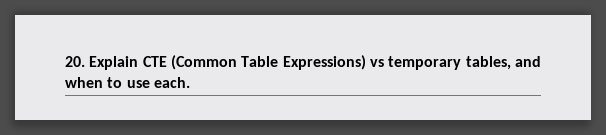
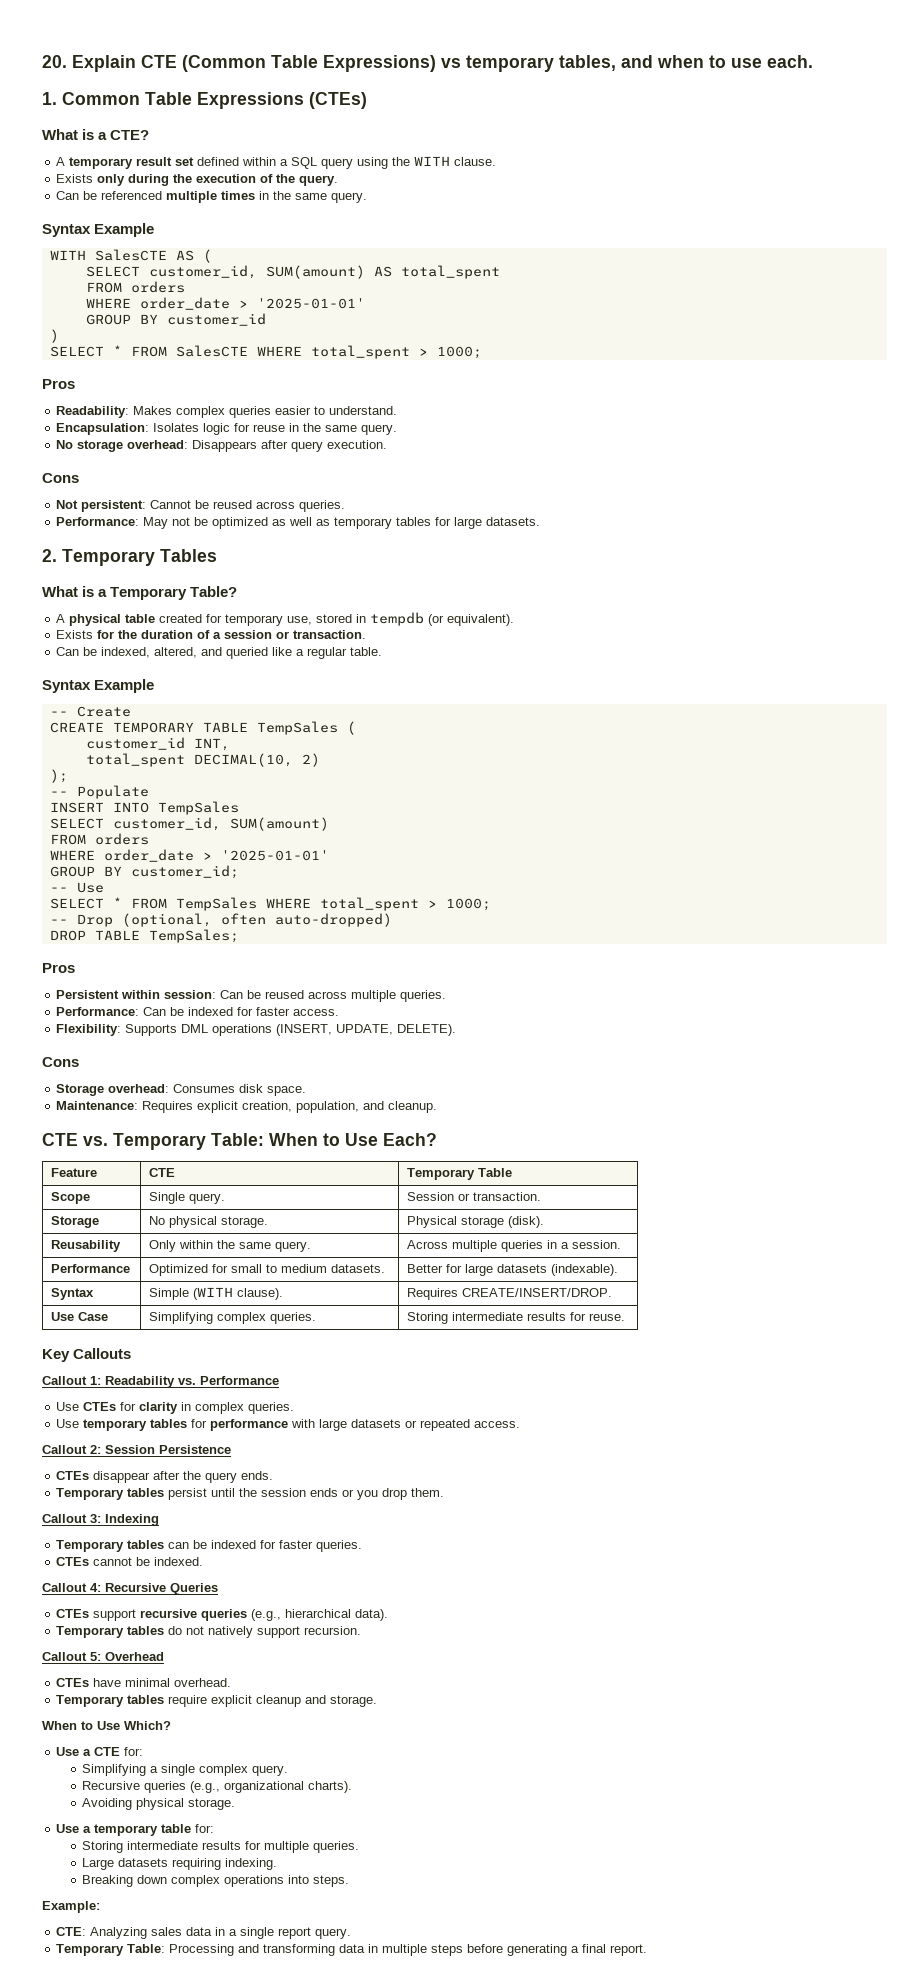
(190, 82) none -> [42,92,367,109] [42,129,150,140] [56,156,497,169] [56,174,339,186] [56,191,368,203] [42,223,155,237] [49,249,212,263] [85,265,500,279] [85,281,185,293] [85,297,365,310] [85,313,266,326] [49,329,59,343] [49,345,482,359] [42,379,75,389] [56,406,398,418] [56,423,398,435] [56,440,388,452] [42,473,79,483] [56,500,346,512] [56,517,541,529] [42,549,217,566] [42,586,238,600] [56,612,515,626] [56,630,367,639] [56,647,383,659] [42,679,155,693] [49,706,131,717] [49,721,356,735] [85,737,230,751] [85,753,320,767] [49,769,68,783] [49,785,149,799] [49,801,239,815] [49,817,329,831] [49,833,149,845] [49,849,329,862] [49,865,239,879] [49,882,104,893] [49,897,491,911] [49,913,392,927] [49,929,239,943] [42,963,75,973] [56,990,447,1002] [56,1007,340,1016] [56,1024,457,1036] [42,1057,79,1067] [56,1084,307,1096] [56,1101,438,1113] [42,1133,437,1150] [51,1168,98,1177] [149,1168,176,1177] [407,1168,513,1180] [51,1192,91,1204] [149,1192,226,1204] [407,1192,542,1201] [51,1216,100,1228] [149,1216,269,1228] [407,1216,545,1228] [51,1240,122,1252] [149,1240,312,1252] [407,1240,622,1252] [51,1264,131,1273] [149,1264,386,1276] [407,1264,619,1276] [51,1288,95,1300] [149,1287,284,1300] [407,1288,613,1300] [51,1312,109,1321] [149,1312,317,1324] [407,1312,626,1324] [42,1348,132,1362] [42,1376,279,1388] [56,1402,295,1414] [56,1419,521,1431] [42,1445,231,1454] [56,1471,274,1483] [56,1488,445,1500] [42,1514,159,1526] [56,1540,363,1552] [56,1557,204,1566] [42,1583,218,1595] [56,1609,389,1621] [56,1626,362,1638] [42,1652,164,1661] [56,1678,232,1687] [56,1695,378,1707] [42,1721,171,1730] [56,1747,144,1756] [82,1764,289,1776] [82,1781,353,1793] [82,1798,236,1810] [56,1824,215,1836] [82,1841,360,1853] [82,1858,278,1870] [82,1875,350,1887] [42,1901,100,1913] [56,1927,352,1939] [56,1944,648,1956] // 1. Common Table Expressions (CTEs) // What is a CTE? // A temporary result set defined within a SQL query using the WITH clause. // Exists only during the execution of the query. // Can be referenced multiple times in the same query. // Syntax Example // WITH SalesCTE AS ( // SELECT customer_id, SUM(amount) AS total_spent // FROM orders // WHERE order_date > '2025-01-01' // GROUP BY customer_id // ) // SELECT * FROM SalesCTE WHERE total_spent > 1000; // Pros // Readability: Makes complex queries easier to understand. // Encapsulation: Isolates logic for reuse in the same query. // No storage overhead: Disappears after query execution. // Cons // Not persistent: Cannot be reused across queries. // Performance: May not be optimized as well as temporary tables for large datasets. // 2. Temporary Tables // What is a Temporary Table? // A physical table created for temporary use, stored in tempdb (or equivalent). // Exists for the duration of a session or transaction. // Can be indexed, altered, and queried like a regular table. // Syntax Example // -- Create // CREATE TEMPORARY TABLE TempSales ( // customer_id INT, // total_spent DECIMAL(10, 2) // ); // -- Populate // INSERT INTO TempSales // SELECT customer_id, SUM(amount) // FROM orders // WHERE order_date > '2025-01-01' // GROUP BY customer_id; // -- Use // SELECT * FROM TempSales WHERE total_spent > 1000; // -- Drop (optional, often auto-dropped) // DROP TABLE TempSales; // Pros // Persistent within session: Can be reused across multiple queries. // Performance: Can be indexed for faster access. // Flexibility: Supports DML operations (INSERT, UPDATE, DELETE). // Cons // Storage overhead: Consumes disk space. // Maintenance: Requires explicit creation, population, and cleanup. // CTE vs. Temporary Table: When to Use Each? // Feature | CTE | Temporary Table // Scope | Single query. | Session or transaction. // Storage | No physical storage. | Physical storage (disk). // Reusability | Only within the same query. | Across multiple queries in a session. // Performance | Optimized for small to medium datasets. | Better for large datasets (indexable). // Syntax | Simple (WITH clause). | Requires CREATE/INSERT/DROP. // Use Case | Simplifying complex queries. | Storing intermediate results for reuse. // Key Callouts // Callout 1: Readability vs. Performance // Use CTEs for clarity in complex queries. // Use temporary tables for performance with large datasets or repeated access. // Callout 2: Session Persistence // CTEs disappear after the query ends. // Temporary tables persist until the session ends or you drop them. // Callout 3: Indexing // Temporary tables can be indexed for faster queries. // CTEs cannot be indexed. // Callout 4: Recursive Queries // CTEs support recursive queries (e.g., hierarchical data). // Temporary tables do not natively support recursion. // Callout 5: Overhead // CTEs have minimal overhead. // Temporary tables require explicit cleanup and storage. // When to Use Which? // Use a CTE for: // Simplifying a single complex query. // Recursive queries (e.g., organizational charts). // Avoiding physical storage. // Use a temporary table for: // Storing intermediate results for multiple queries. // Large datasets requiring indexing. // Breaking down complex operations into steps. // Example: // CTE: Analyzing sales data in a single report query. // Temporary Table: Processing and transforming data in multiple steps before generating a final report.

